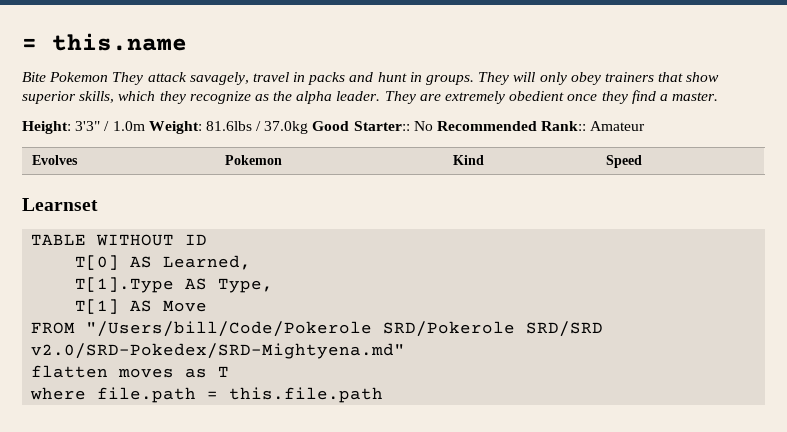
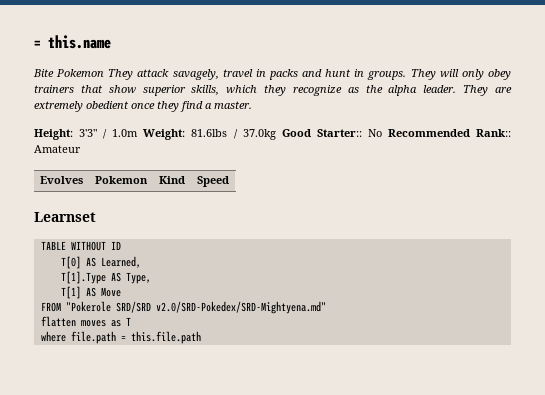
[86,321,516,337] "/Users/bill/Code/Pokerole SRD/Pokerole -> [65,301,111,312] "Pokerole

